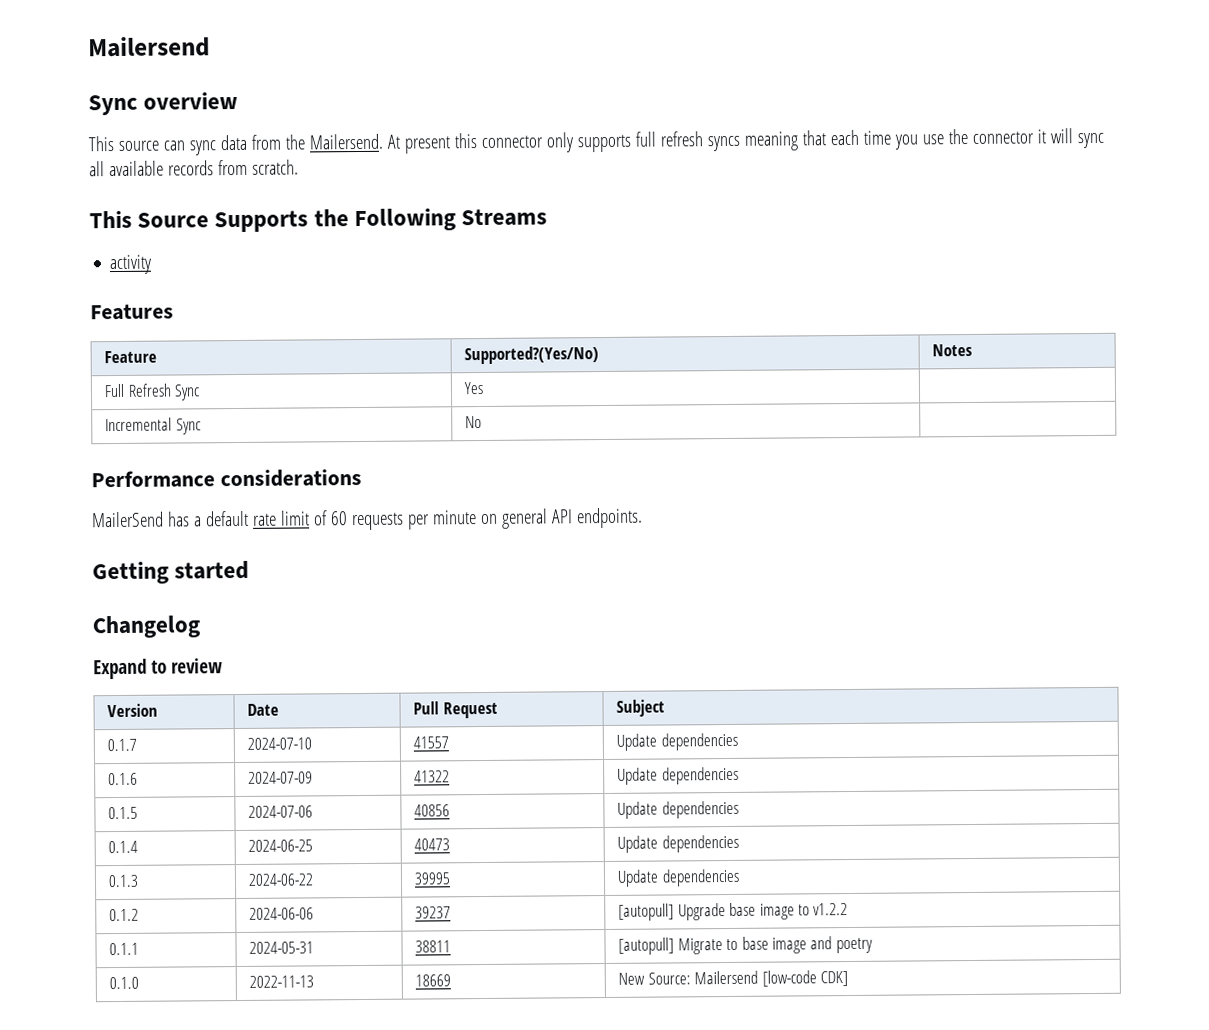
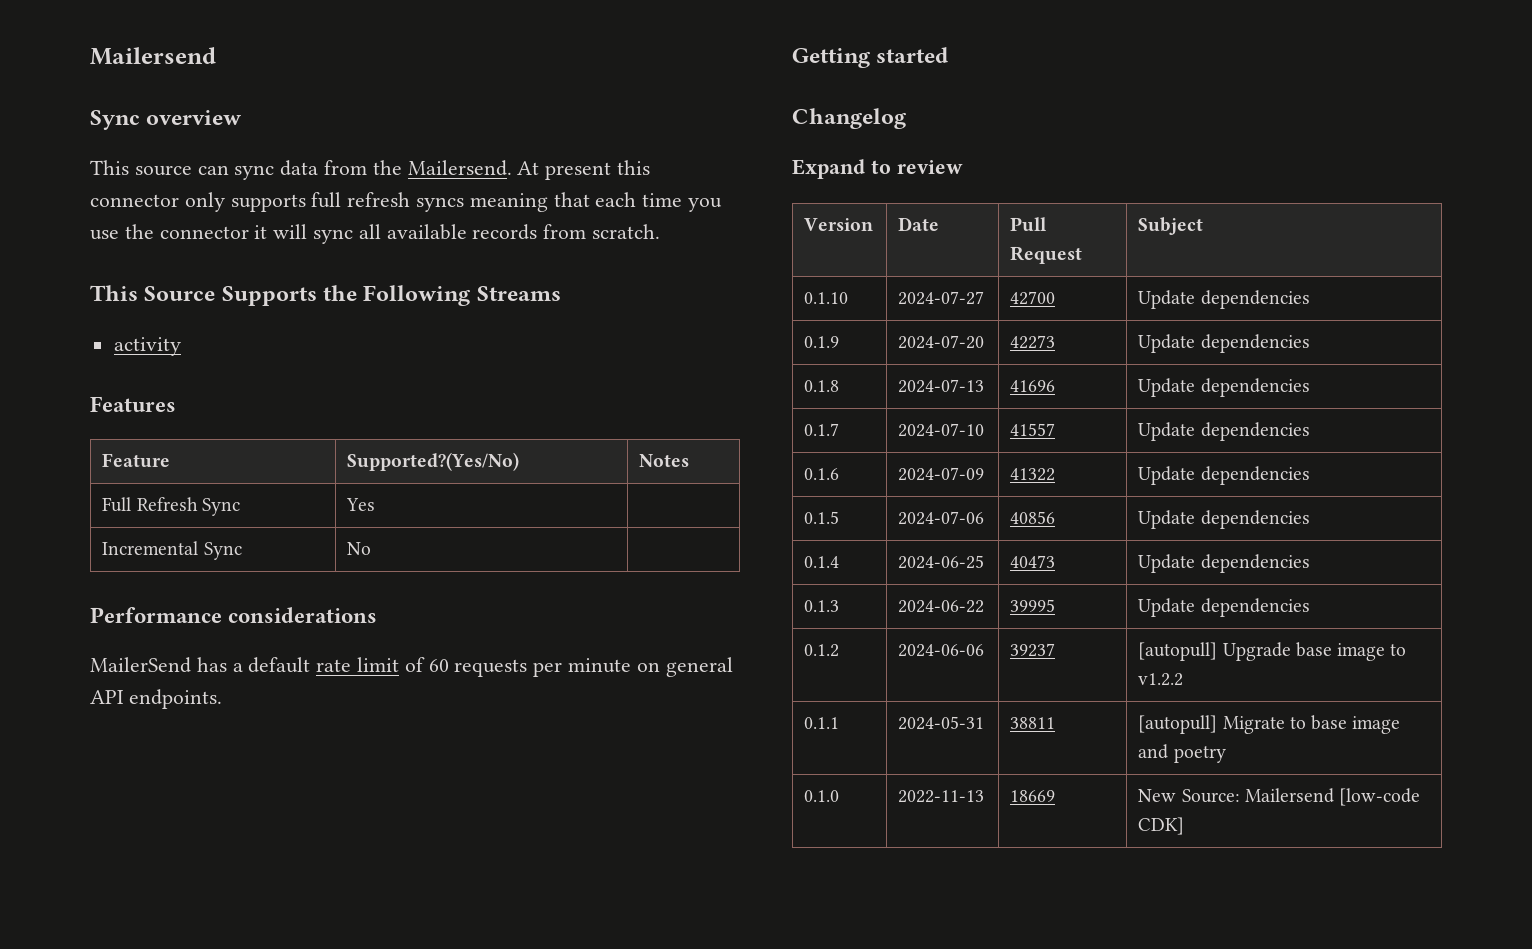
(666, 708) none -> [804,292,849,304] [898,291,985,305] [1010,291,1056,305] [1138,290,1310,309] [804,336,840,348] [898,335,985,349] [1010,335,1056,349] [1138,334,1310,353] [804,380,840,392] [898,379,985,393] [1010,380,1056,392] [1138,378,1310,397] // 0.1.10 | 2024-07-27 | 42700 | Update dependencies // 0.1.9 | 2024-07-20 | 42273 | Update dependencies // 0.1.8 | 2024-07-13 | 41696 | Update dependencies

